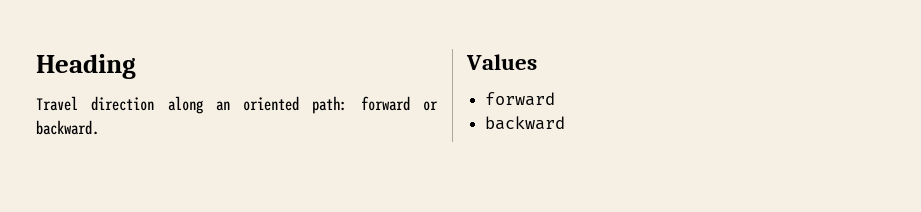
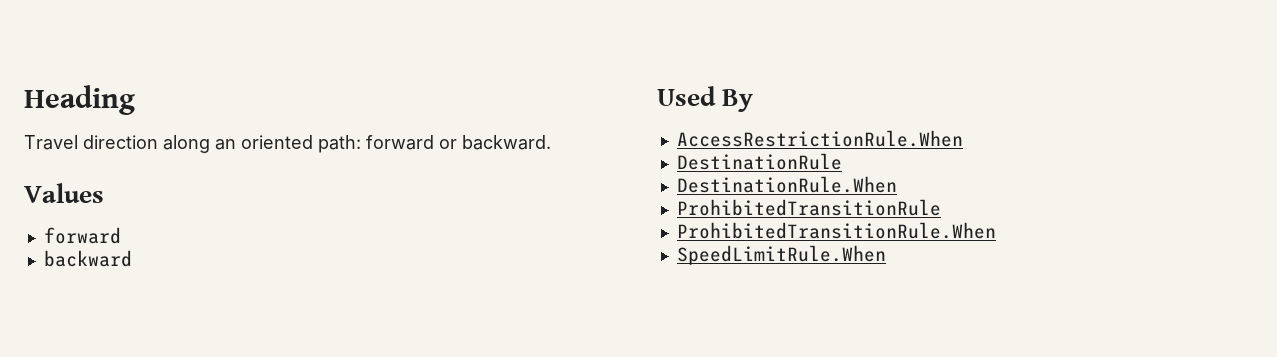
(566, 123) none -> [657,86,754,112] [676,130,963,147] [676,153,842,170] [676,176,897,193] [676,199,941,216] [676,222,996,239] [676,245,886,265] // Used By // AccessRestrictionRule.When // DestinationRule // DestinationRule.When // ProhibitedTransitionRule // ProhibitedTransitionRule.When // SpeedLimitRule.When

